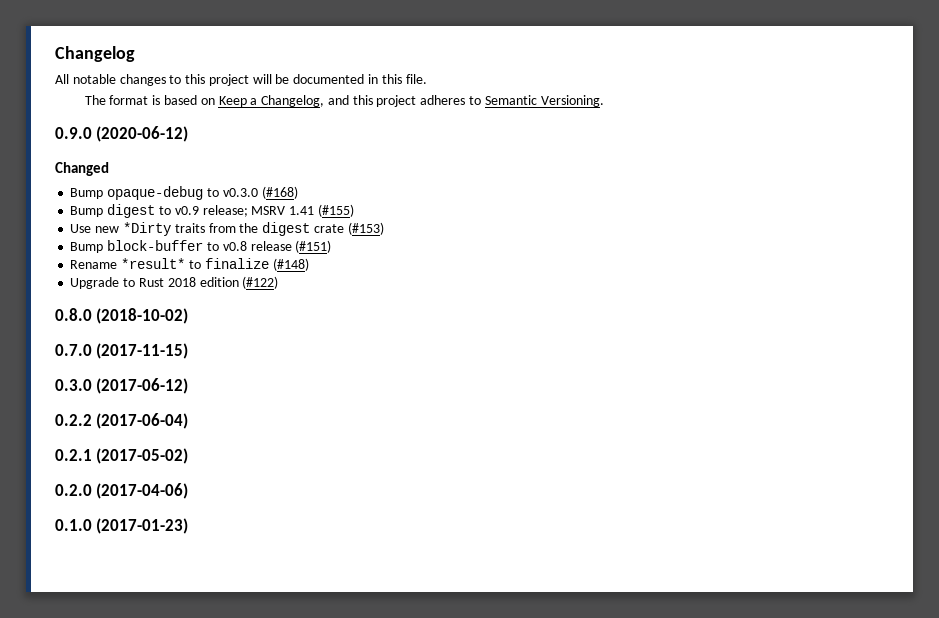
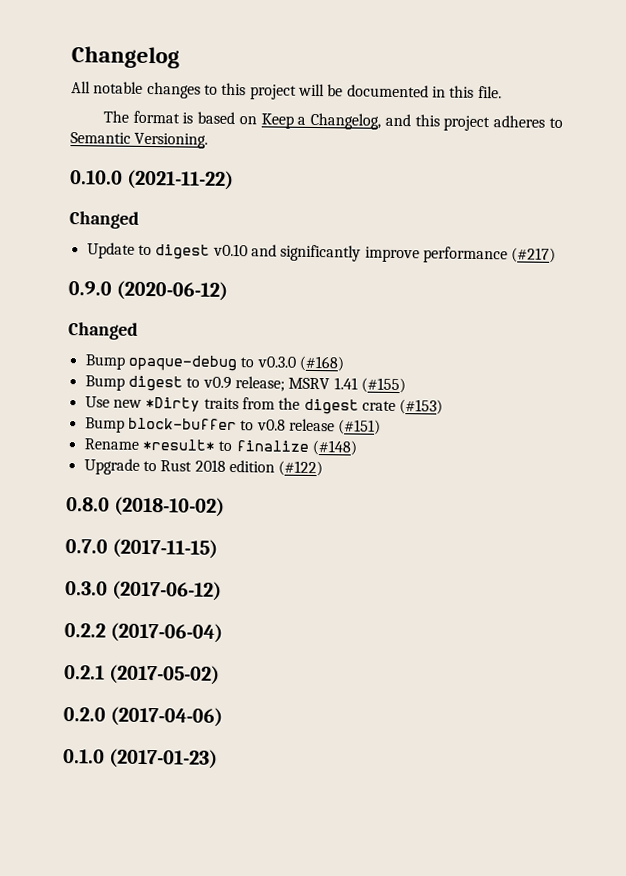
(604, 101) none -> [70,169,235,191] [69,211,139,229] [86,242,557,264] // 0.10.0 (2021-11-22) // Changed // Update to digest v0.10 and significantly improve performance (#217)

